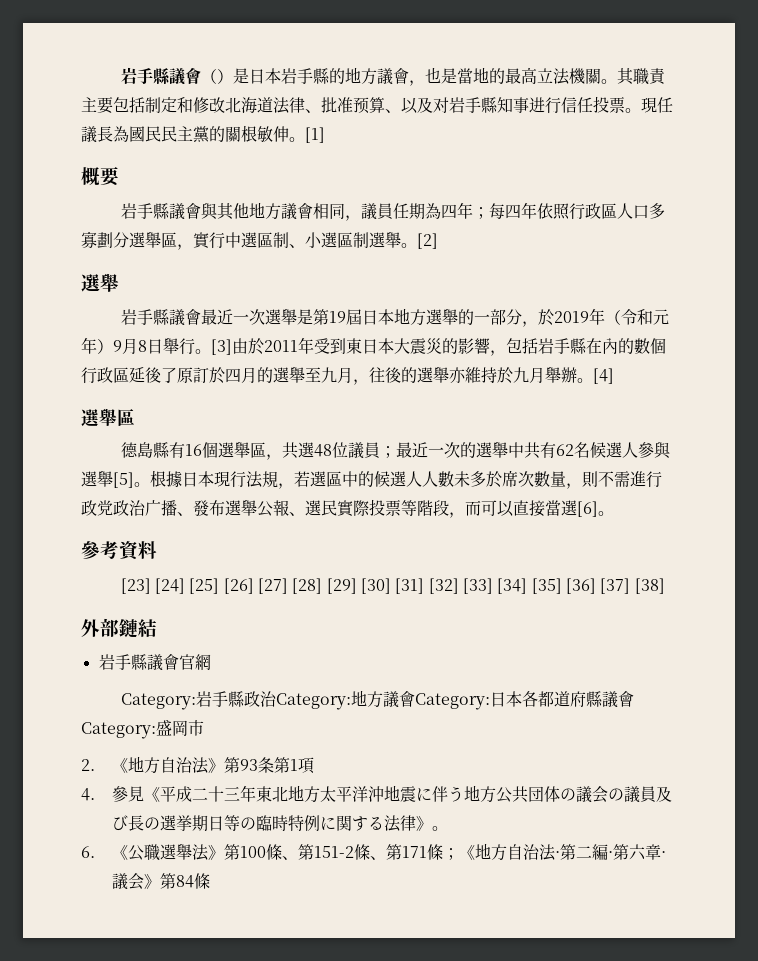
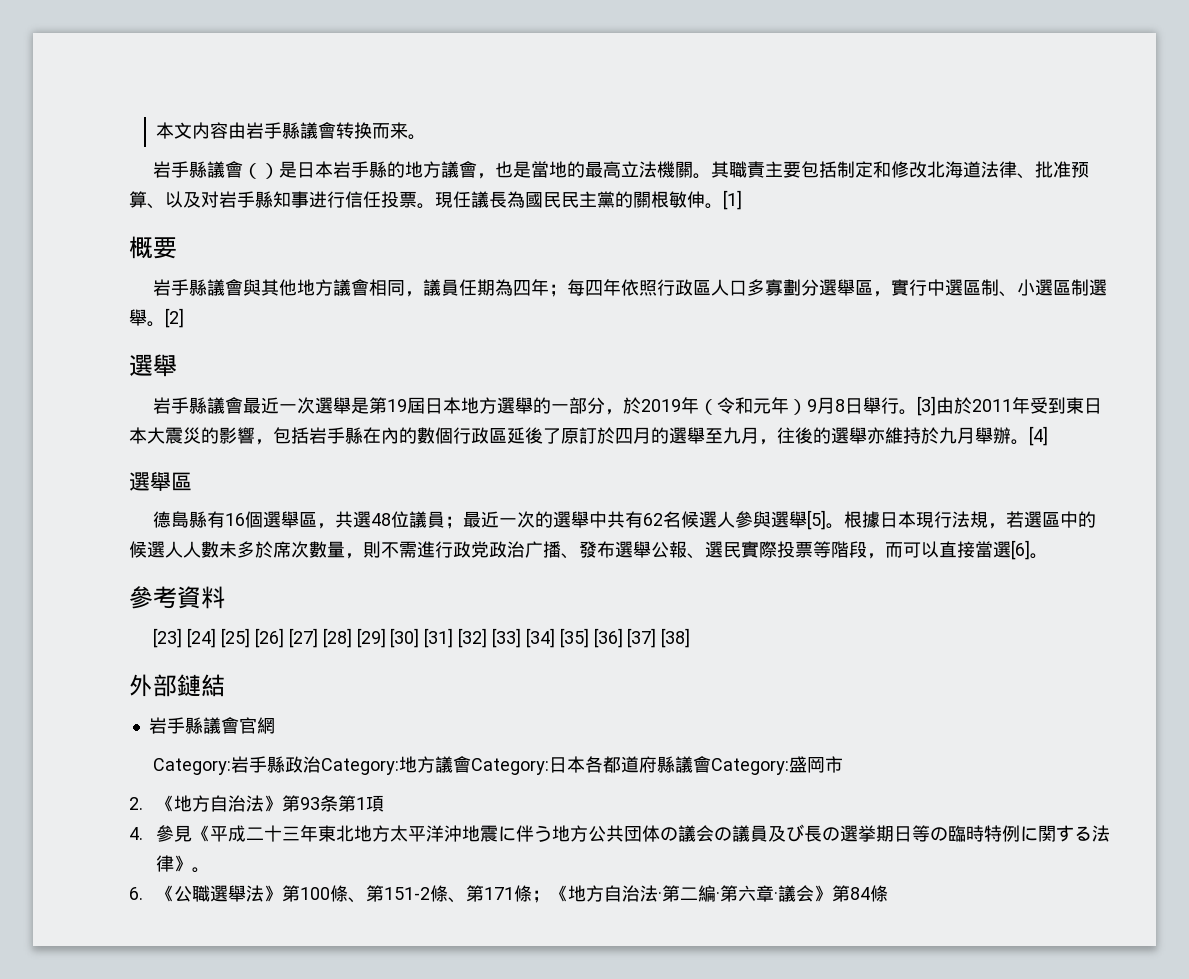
(120, 75) none -> [156,122,427,140] 本文内容由岩手縣議會转换而来。 //

